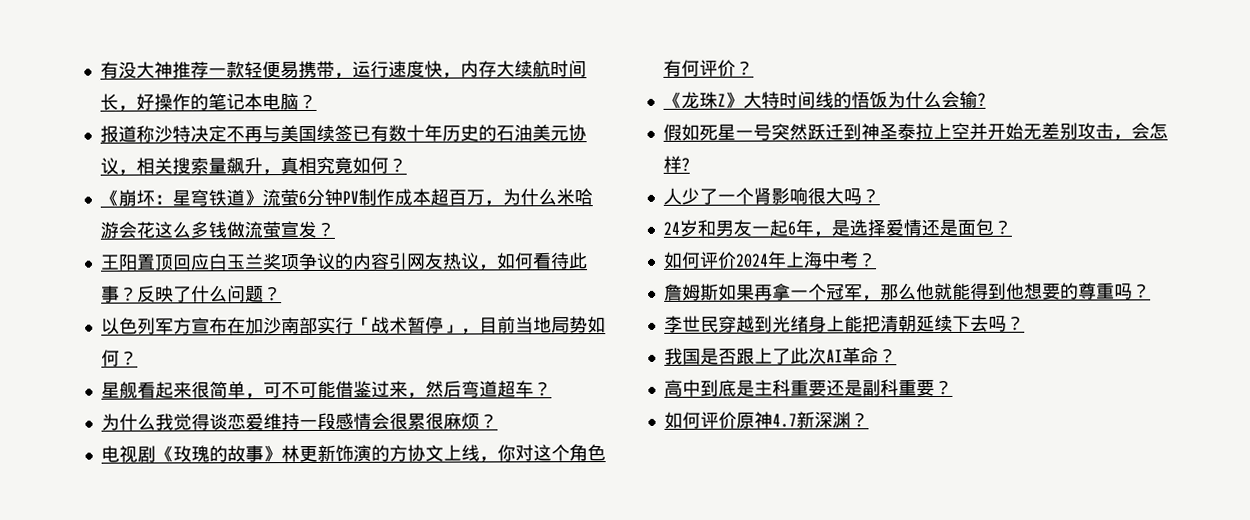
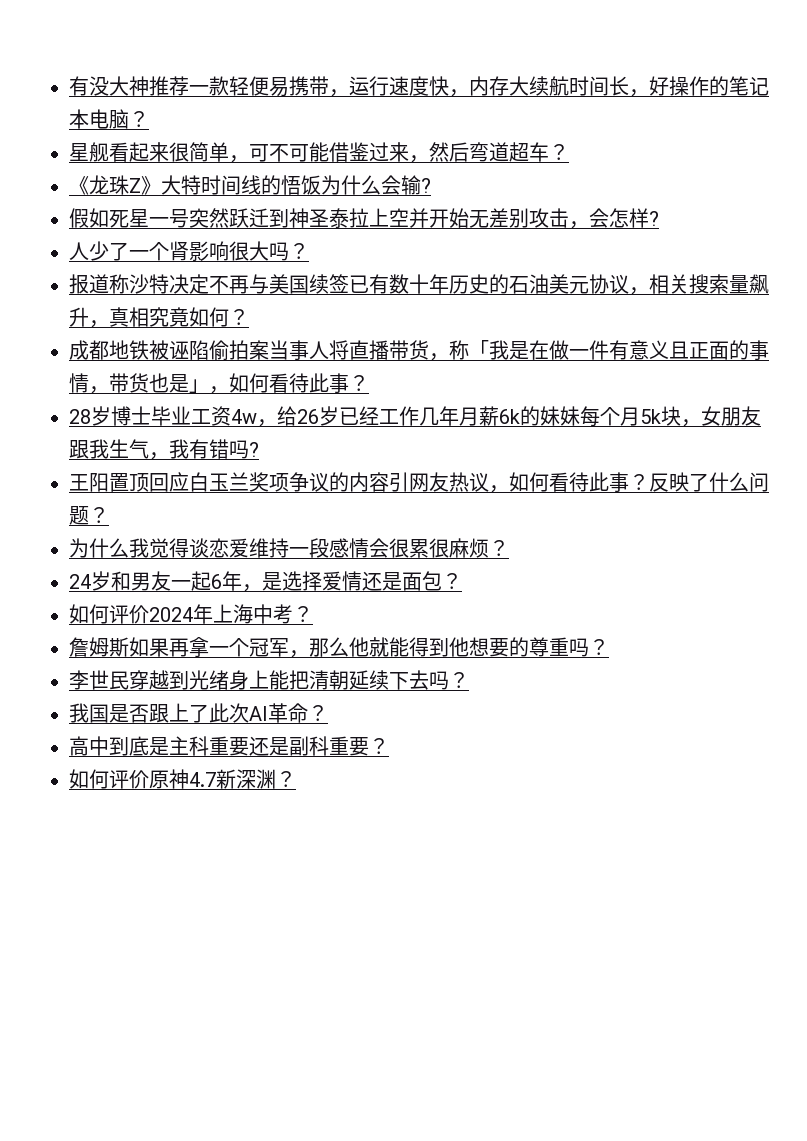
[99,124,587,143] [99,156,407,176] [99,188,593,207] [99,220,335,239] [99,252,588,271] [100,285,282,303] [100,316,606,335] [100,349,138,367] // 报道称沙特决定不再与美国续签已有数十年历史的石油美元协议，相关搜索量飙升，真相究竟如何？ // 《崩坏：星穹铁道》流萤6分钟PV制作成本超百万，为什么米哈游会花这么多钱做流萤宣发？ // 王阳置顶回应白玉兰奖项争议的内容引网友热议，如何看待此事？反映了什么问题？ // 以色列军方宣布在加沙南部实行「战术暂停」，目前当地局势如何？ -> (149, 119) none
[100,412,498,431] [100,444,606,463] [662,59,754,77] // 为什么我觉得谈恋爱维持一段感情会很累很麻烦？ // 电视剧《玫瑰的故事》林更新饰演的方协文上线，你对这个角色有何评价？ -> (569, 152) none
(880, 196) none -> [69,274,769,295] [69,307,249,328] [69,340,769,361] [69,373,369,394] [69,406,761,427] [69,439,259,460] [69,472,769,493] [69,506,109,525] [69,538,509,558] // 报道称沙特决定不再与美国续签已有数十年历史的石油美元协议，相关搜索量飙升，真相究竟如何？ // 成都地铁被诬陷偷拍案当事人将直播带货，称「我是在做一件有意义且正面的事情，带货也是」，如何看待此事？ // 28岁博士毕业工资4w，给26岁已经工作几年月薪6k的妹妹每个月5k块，女朋友跟我生气，我有错吗? // 王阳置顶回应白玉兰奖项争议的内容引网友热议，如何看待此事？反映了什么问题？ // 为什么我觉得谈恋爱维持一段感情会很累很麻烦？

